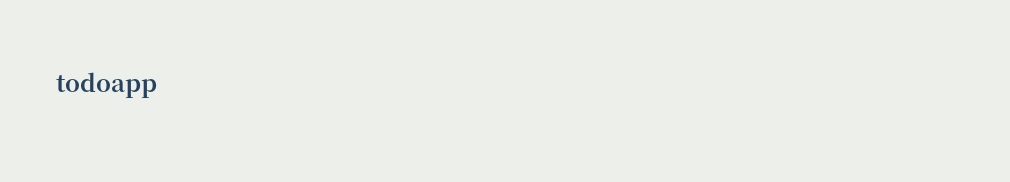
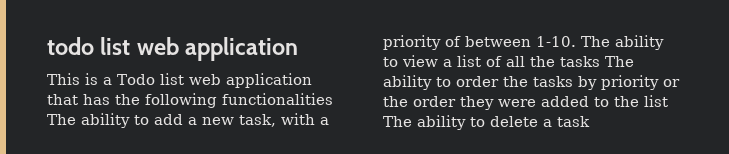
[56,72,157,98] todoapp -> [47,37,299,61] [47,73,312,88] [47,93,333,108] [47,113,329,128] [383,35,664,50] [383,55,634,67] [383,75,680,90] [383,95,668,110] [383,115,590,130] todo list web application // This is a Todo list web application that has the following functionalities The ability to add a new task, with a priority of between 1-10. The ability to view a list of all the tasks The ability to order the tasks by priority or the order they were added to the list The ability to delete a task

